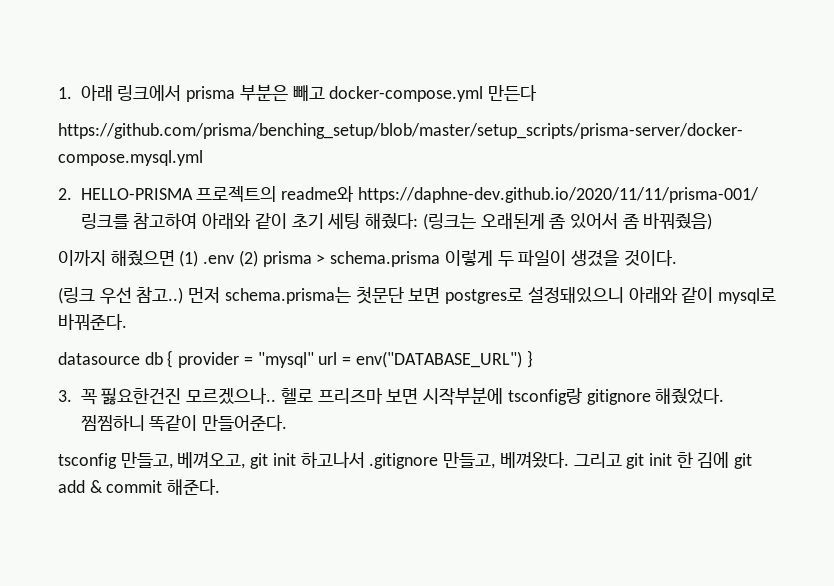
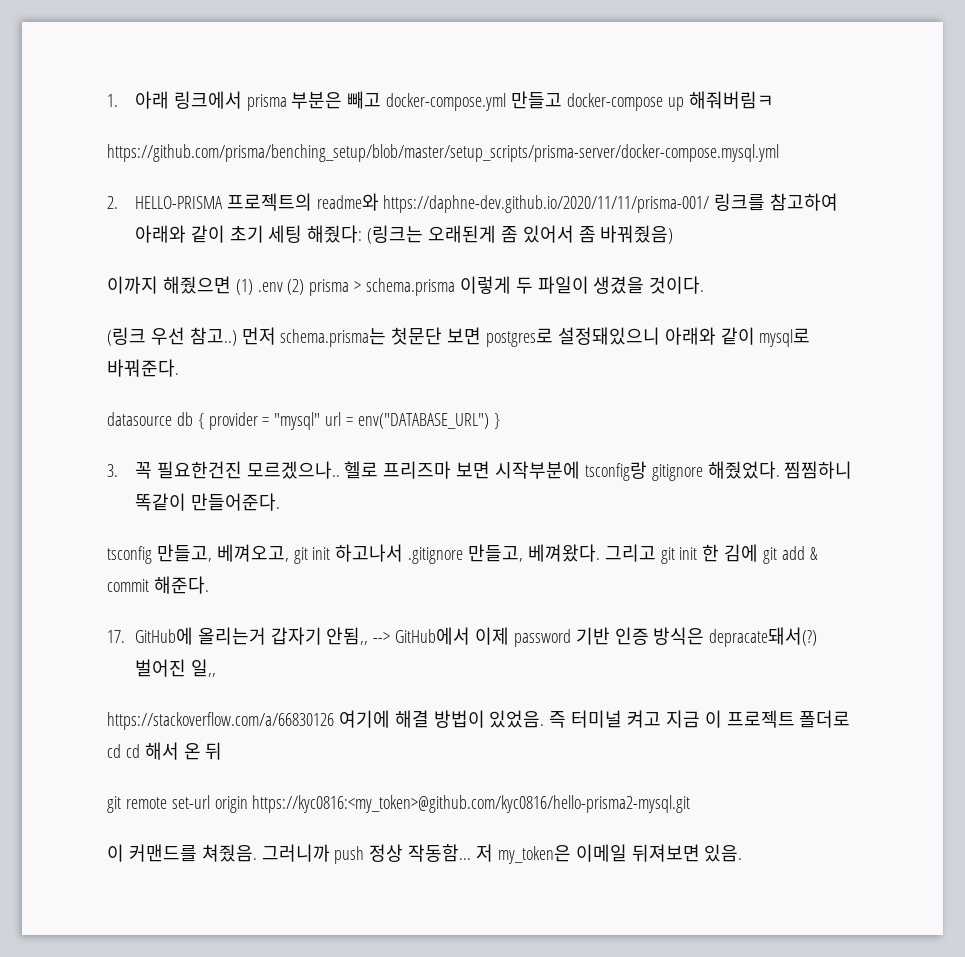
[488,85,538,101] 만든다 -> [511,91,774,111] 만들고 docker-compose up 해줘버림ㅋ
[101,387,182,405] 핋요한건진 -> [156,461,242,479] 필요한건진
(221, 487) none -> [107,627,818,647] [134,659,216,677] [107,710,851,730] [107,742,223,760] [107,795,691,813] [107,844,743,864] // 17. GitHub에 올리는거 갑자기 안됨,, --> GitHub에서 이제 password 기반 인증 방식은 depracate돼서(?) 벌어진 일,, // https://stackoverflow.com/a/66830126 여기에 해결 방법이 있었음. 즉 터미널 켜고 지금 이 프로젝트 폴더로 cd cd 해서 온 뒤 // git remote set-url origin https://kyc0816:<my_token>@github.com/kyc0816/hello-prisma2-mysql.git // 이 커맨드를 쳐줬음. 그러니까 push 정상 작동함... 저 my_token은 이메일 뒤져보면 있음.

